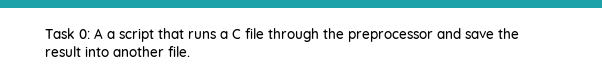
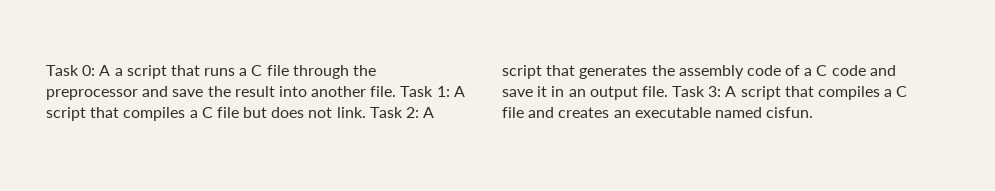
(190, 51) none -> [400,86,465,97] [46,107,435,121] [502,65,896,79] [502,86,908,100] [502,107,814,118] Task 1: A script that compiles a C file but does not link. Task 2: A script that generates the assembly code of a C code and save it in an output file. Task 3: A script that compiles a C file and creates an executable named cisfun.

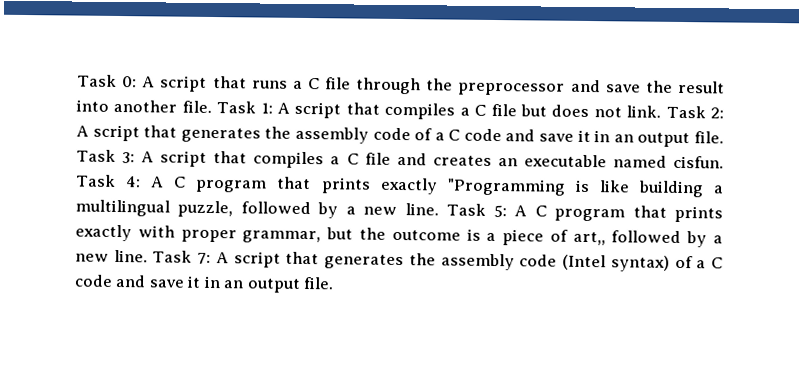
[114,68,123,76] a -> (156, 82) none
(814, 112) none -> [76,174,724,198] [75,199,723,223] [75,224,724,248] [75,249,723,272] [74,274,335,293] Task 4: A C program that prints exactly "Programming is like building a multilingual puzzle, followed by a new line. Task 5: A C program that prints exactly with proper grammar, but the outcome is a piece of art,, followed by a new line. Task 7: A script that generates the assembly code (Intel syntax) of a C code and save it in an output file.

